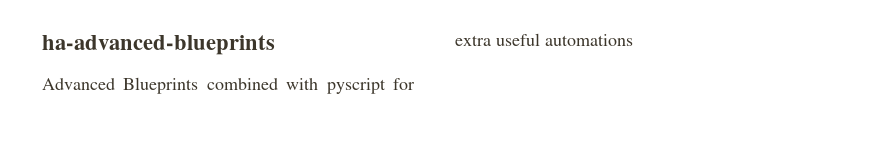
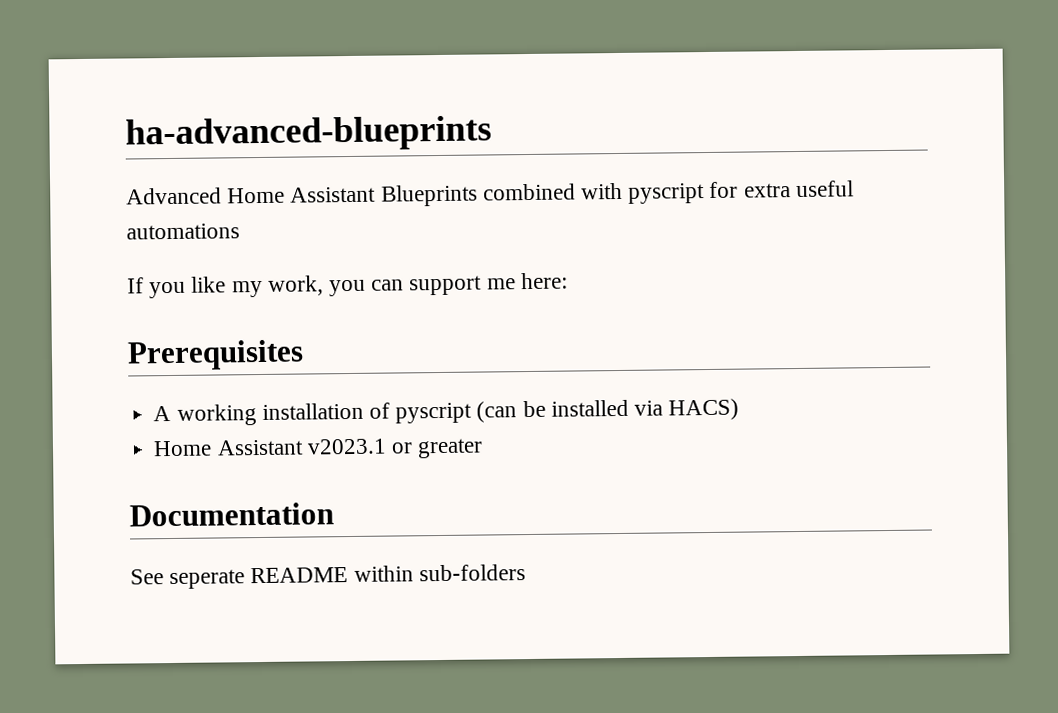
(115, 84) none -> [227,186,377,204] Home Assistant
(633, 40) none -> [127,272,568,299] [127,339,304,371] [153,398,740,426] [153,438,484,459] [129,502,334,527] [130,564,526,590] // If you like my work, you can support me here: // Prerequisites // A working installation of pyscript (can be installed via HACS) // Home Assistant v2023.1 or greater // Documentation // See seperate README within sub-folders

